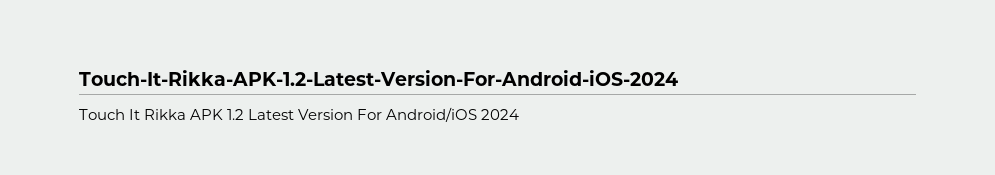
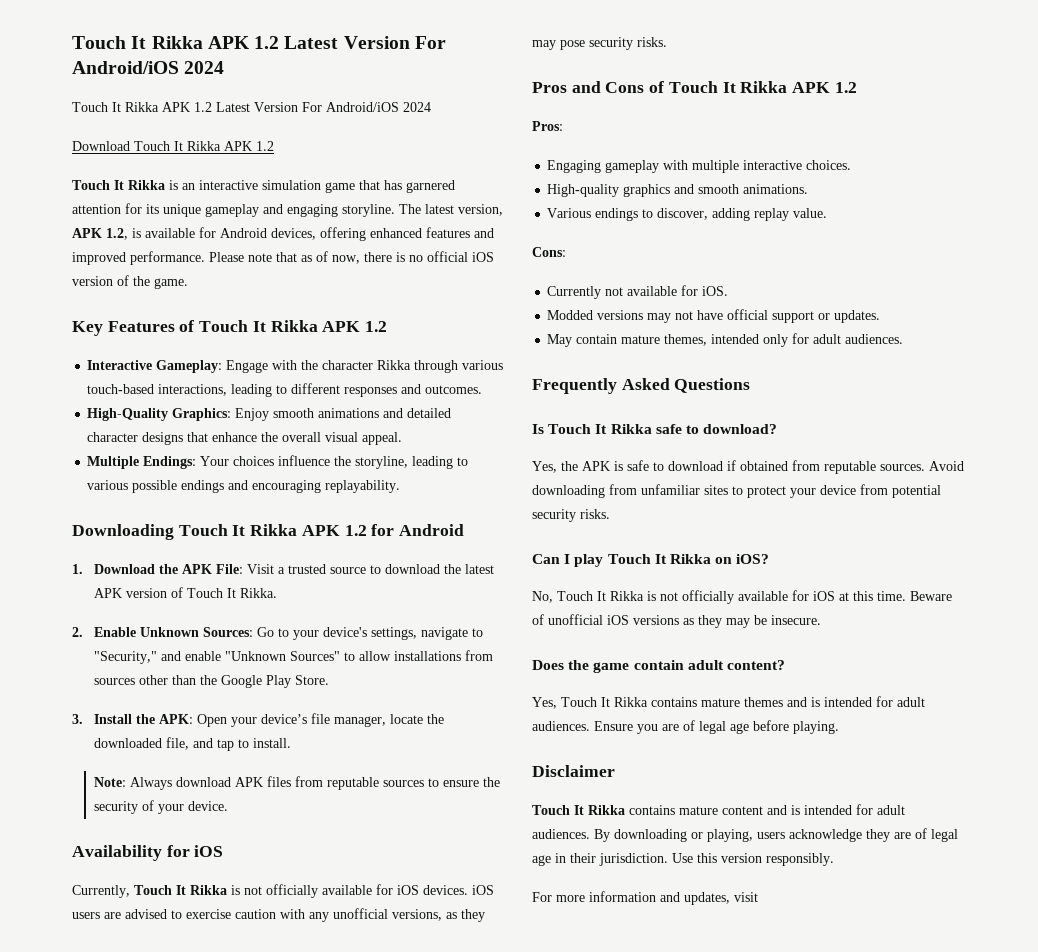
[79,70,678,86] Touch-It-Rikka-APK-1.2-Latest-Version-For-Android-iOS-2024 -> [72,36,446,49] [72,61,225,74] Touch It Rikka APK 1.2 Latest Version For Android/iOS 2024
(520, 114) none -> [72,141,274,151] [72,180,455,193] [72,203,503,217] [72,227,494,241] [72,251,494,265] [72,275,188,289] [72,320,388,336] [87,360,504,373] [87,383,483,397] [87,408,452,421] [87,432,403,445] [87,455,469,469] [87,480,401,493] [72,524,465,540] [72,564,494,574] [93,587,277,598] [72,627,483,640] [93,650,493,664] [93,675,329,688] [72,713,444,727] [93,737,291,751] [93,776,500,790] [93,800,228,814] [72,845,224,861] [72,884,494,898] [72,908,485,922] [532,37,667,50] [532,81,857,93] [532,121,563,131] [547,160,852,173] [547,184,809,197] [547,208,828,221] [532,247,566,257] [547,285,729,299] [547,309,881,323] [547,333,904,347] [532,378,751,394] [532,424,778,434] [532,460,964,474] [532,484,941,498] [532,509,610,522] [532,554,770,567] [532,590,952,604] [532,614,821,628] [532,660,785,673] [532,696,925,709] [532,720,839,734] [532,765,615,777] [532,804,905,815] [532,828,958,842] [532,853,834,866] [532,891,758,905] // Download Touch It Rikka APK 1.2 // Touch It Rikka is an interactive simulation game that has garnered attention for its unique gameplay and engaging storyline. The latest version, APK 1.2, is available for Android devices, offering enhanced features and improved performance. Please note that as of now, there is no official iOS version of the game. // Key Features of Touch It Rikka APK 1.2 // Interactive Gameplay: Engage with the character Rikka through various touch-based interactions, leading to different responses and outcomes. // High-Quality Graphics: Enjoy smooth animations and detailed character designs that enhance the overall visual appeal. // Multiple Endings: Your choices influence the storyline, leading to various possible endings and encouraging replayability. // Downloading Touch It Rikka APK 1.2 for Android // 1. Download the APK File: Visit a trusted source to download the latest APK version of Touch It Rikka. // 2. Enable Unknown Sources: Go to your device's settings, navigate to "Security," and enable "Unknown Sources" to allow installations from sources other than the Google Play Store. // 3. Install the APK: Open your device’s file manager, locate the downloaded file, and tap to install. // Note: Always download APK files from reputable sources to ensure the security of your device. // Availability for iOS // Currently, Touch It Rikka is not officially available for iOS devices. iOS users are advised to exercise caution with any unofficial versions, as they may pose security risks. // Pros and Cons of Touch It Rikka APK 1.2 // Pros: // Engaging gameplay with multiple interactive choices. // High-quality graphics and smooth animations. // Various endings to discover, adding replay value. // Cons: // Currently not available for iOS. // Modded versions may not have official support or updates. // May contain mature themes, intended only for adult audiences. // Frequently Asked Questions // Is Touch It Rikka safe to download? // Yes, the APK is safe to download if obtained from reputable sources. Avoid downloading from unfamiliar sites to protect your device from potential security risks. // Can I play Touch It Rikka on iOS? // No, Touch It Rikka is not officially available for iOS at this time. Beware of unofficial iOS versions as they may be insecure. // Does the game contain adult content? // Yes, Touch It Rikka contains mature themes and is intended for adult audiences. Ensure you are of legal age before playing. // Disclaimer // Touch It Rikka contains mature content and is intended for adult audiences. By downloading or playing, users acknowledge they are of legal age in their jurisdiction. Use this version responsibly. // For more information and updates, visit

